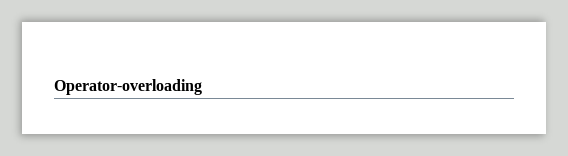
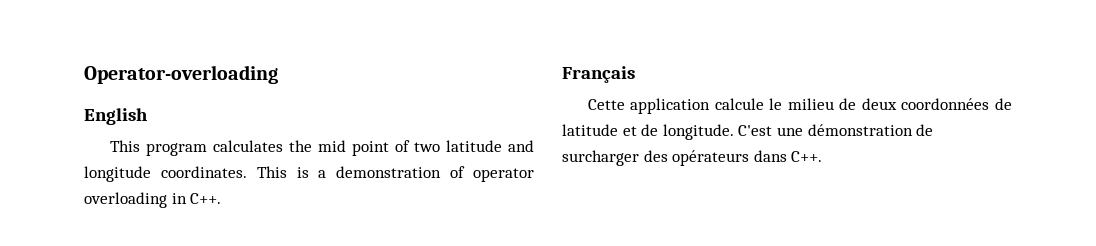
(202, 87) none -> [84,108,148,125] [109,140,534,156] [84,166,534,182] [84,192,222,208] [562,66,635,83] [587,98,1012,114] [562,124,934,140] [562,150,823,166] // English // This program calculates the mid point of two latitude and longitude coordinates. This is a demonstration of operator overloading in C++. // Français // Cette application calcule le milieu de deux coordonnées de latitude et de longitude. C'est une démonstration de surcharger des opérateurs dans C++.

